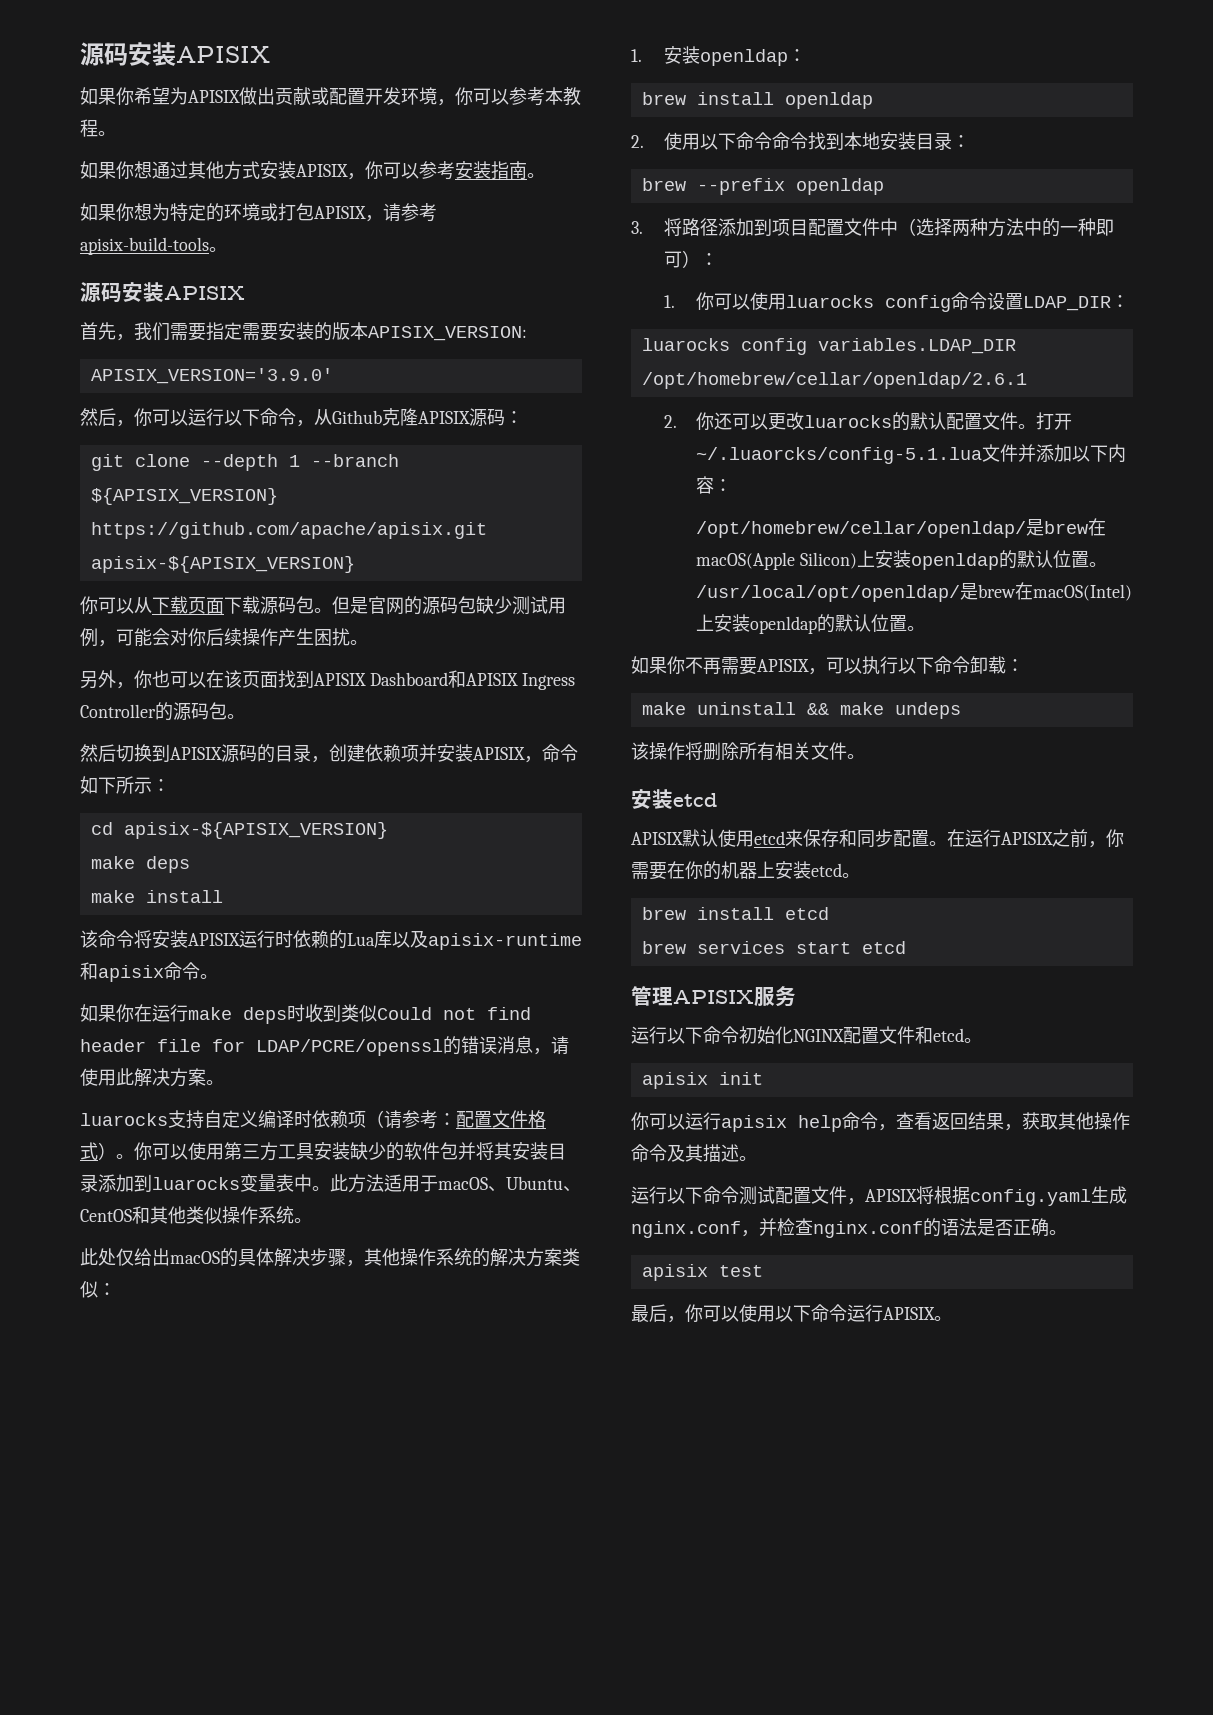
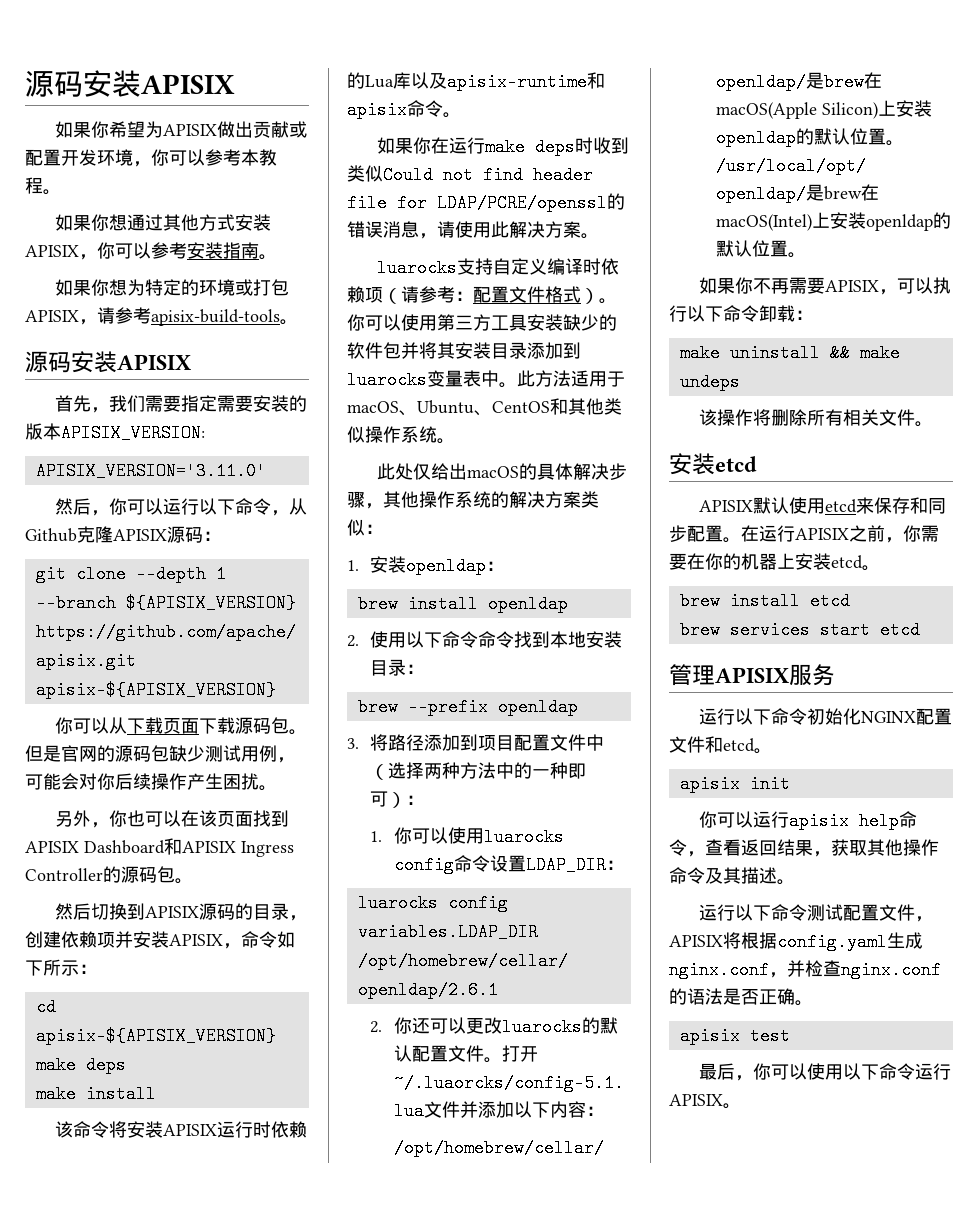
[90,368,333,384] APISIX_VERSION='3.9.0' -> [35,462,266,480] APISIX_VERSION='3.11.0'

